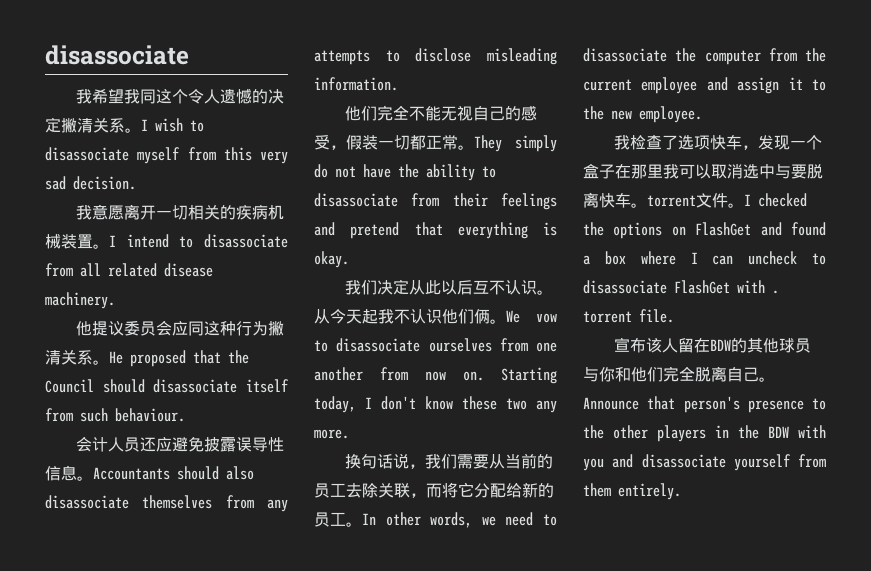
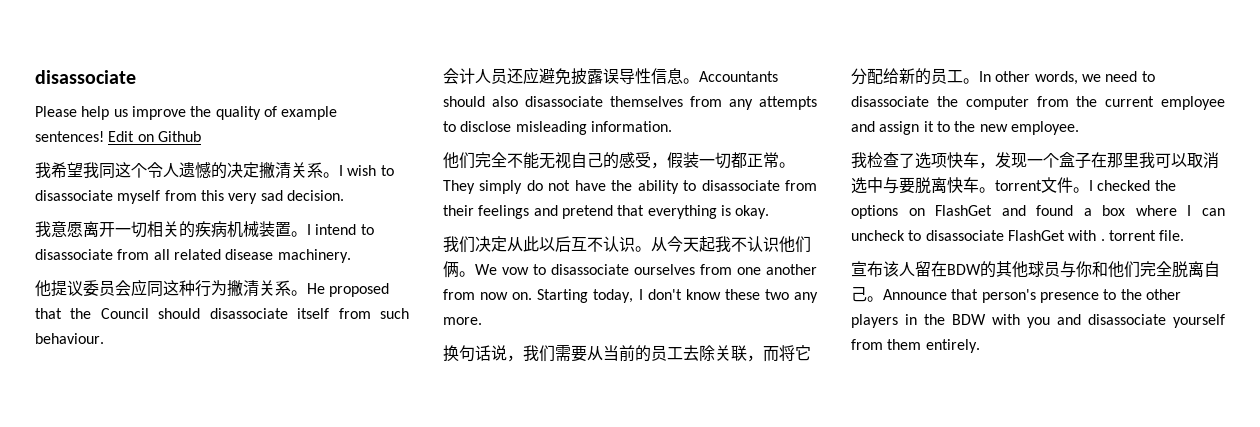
[45,45,189,65] disassociate -> [35,70,136,84] [35,106,338,120] [35,131,201,142] disassociate // Please help us improve the quality of example sentences! Edit on Github

